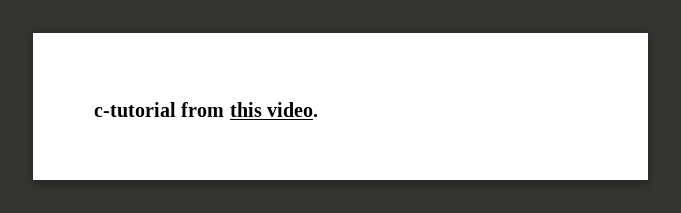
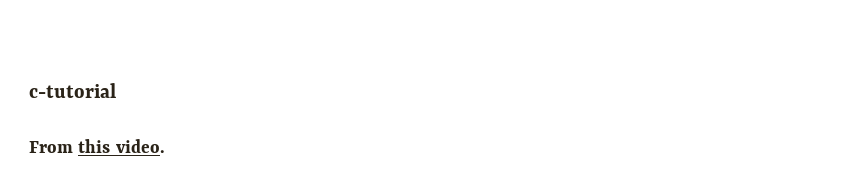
[181,102,225,117] from -> [29,141,73,153] // From

